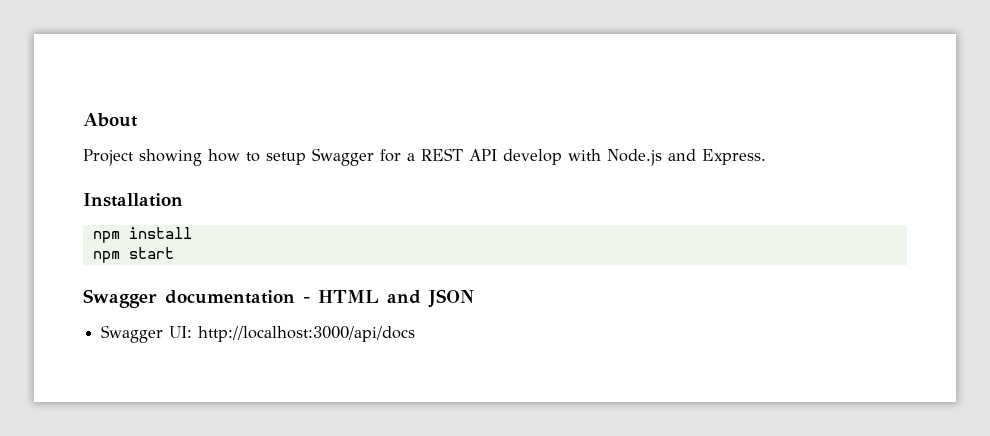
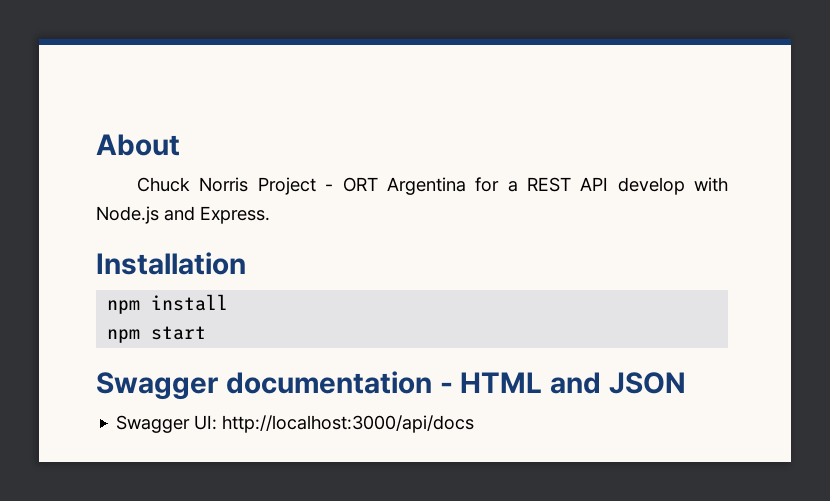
[83,148,374,166] Project showing how to setup Swagger -> [137,177,466,195] Chuck Norris Project - ORT Argentina

